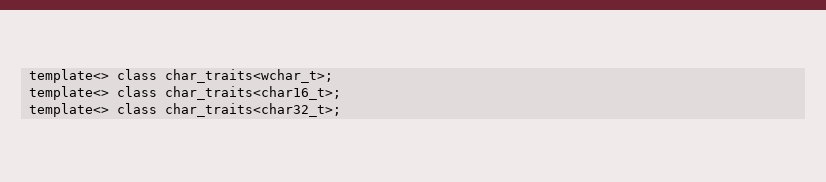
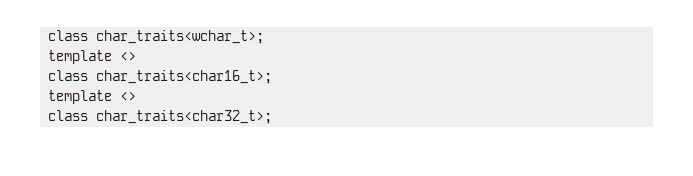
[29,69,110,83] template<> -> (48, 35) none
[29,86,110,100] template<> -> [48,50,137,64] template <> //
[29,103,110,117] template<> -> [48,90,137,104] template <> //

